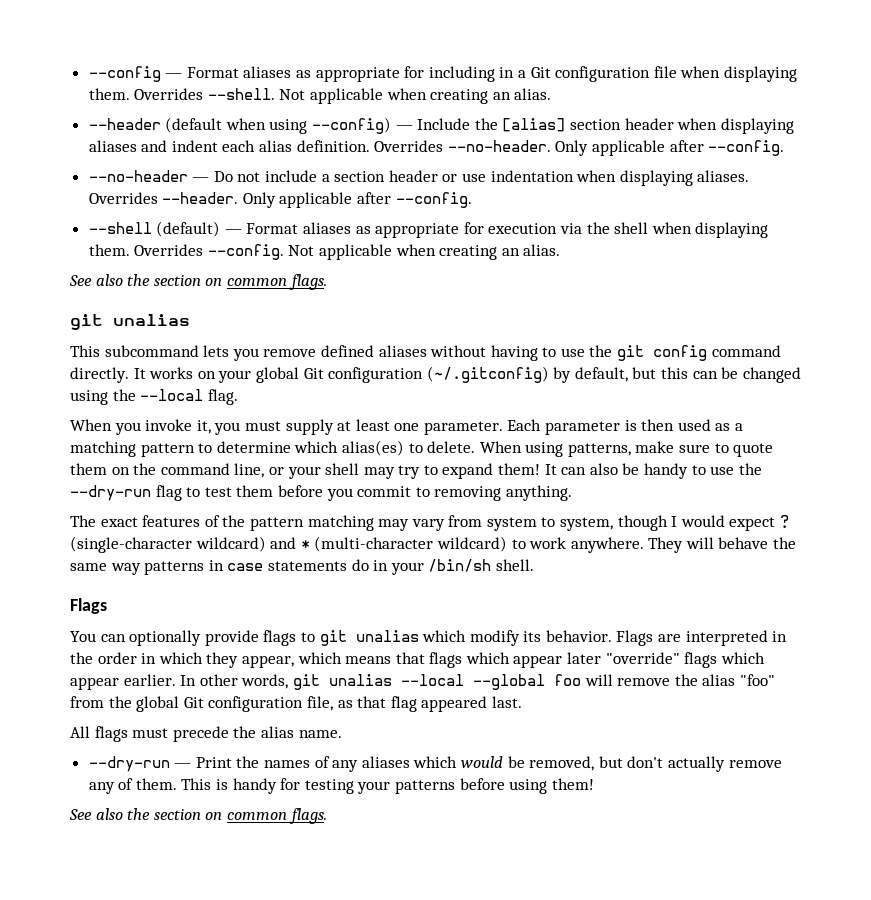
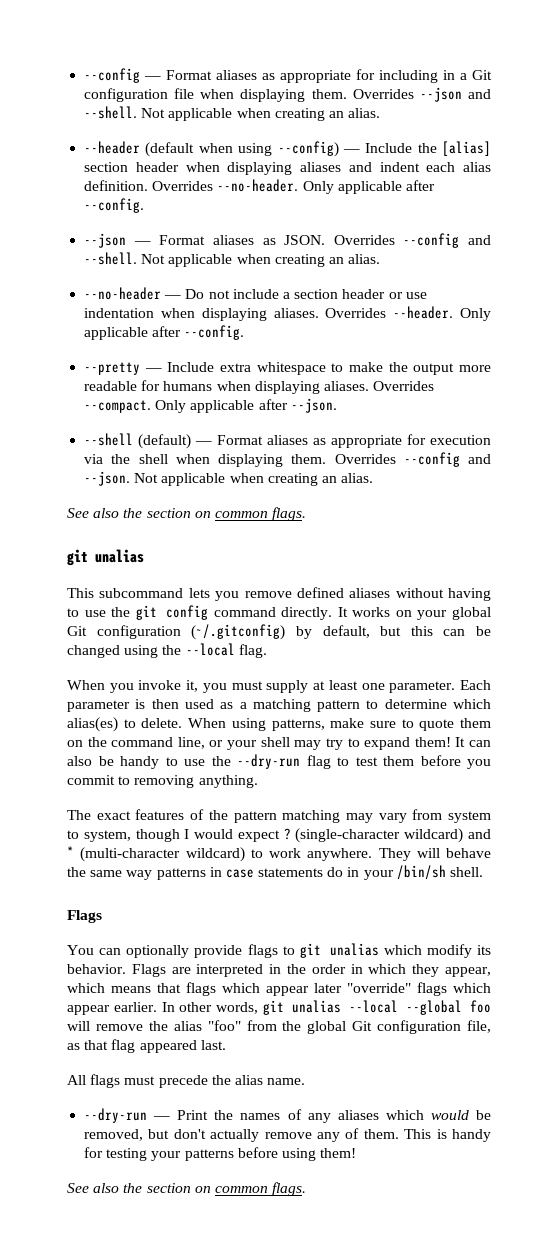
(204, 94) none -> [419,87,491,102] --json and
(785, 148) none -> [84,233,491,248] [84,252,381,267] // --json — Format aliases as JSON. Overrides --config and --shell. Not applicable when creating an alias.
(472, 200) none -> [84,362,491,375] [84,380,435,394] [84,398,337,413] // --pretty — Include extra whitespace to make the output more readable for humans when displaying aliases. Overrides --compact. Only applicable after --json.
[207,244,284,260] --config. -> [403,452,491,467] [84,471,131,486] --config and --json.

